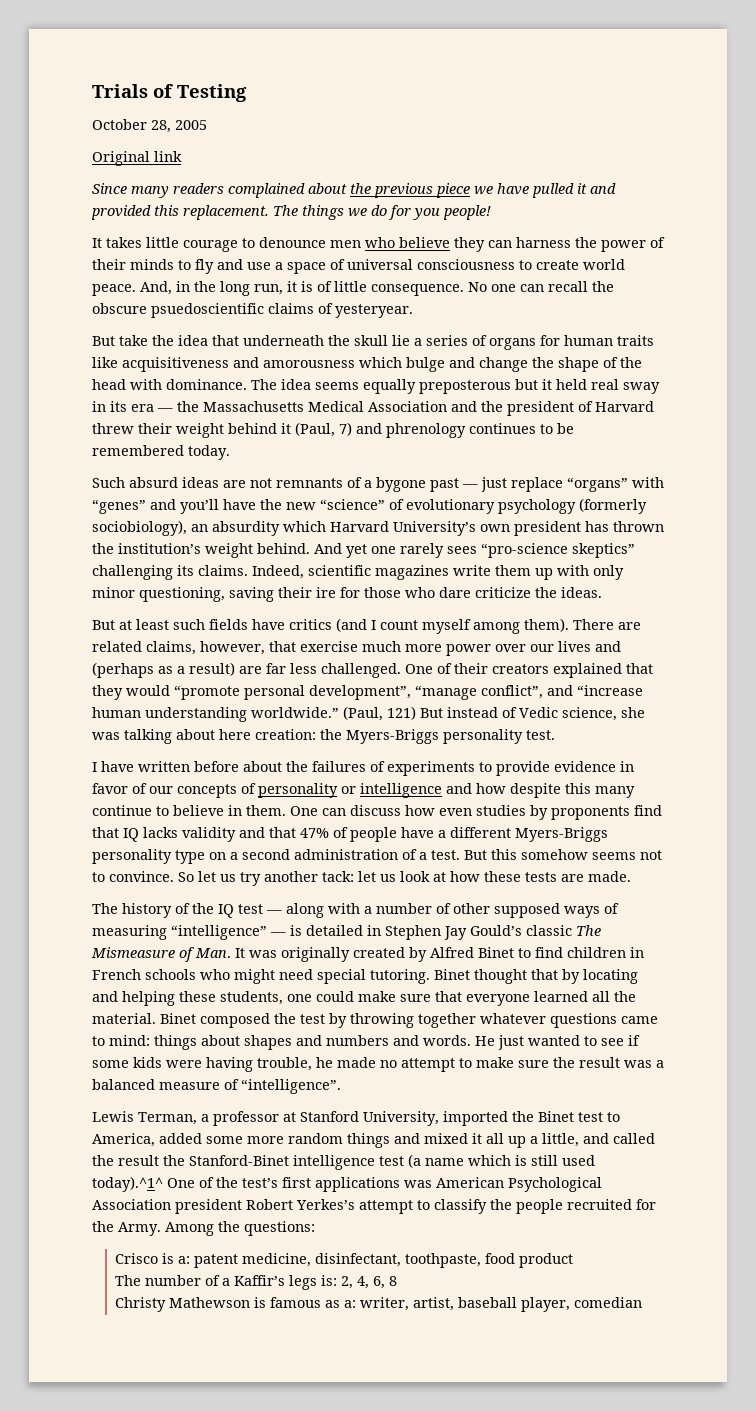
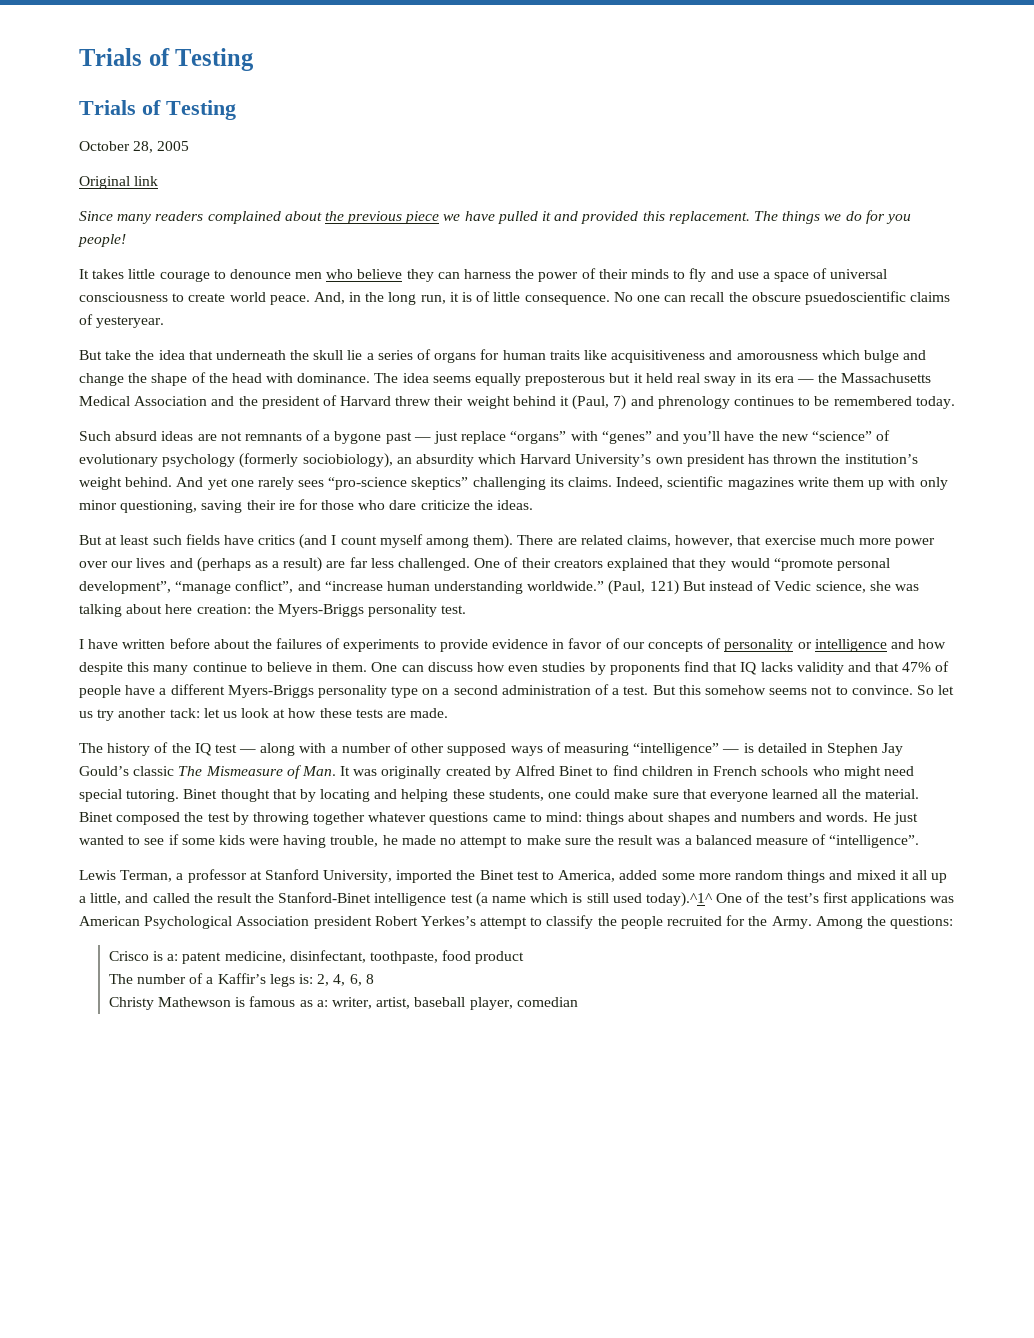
[92,84,247,102] Trials of Testing -> [79,48,255,71] [79,100,236,120] Trials of Testing // Trials of Testing

